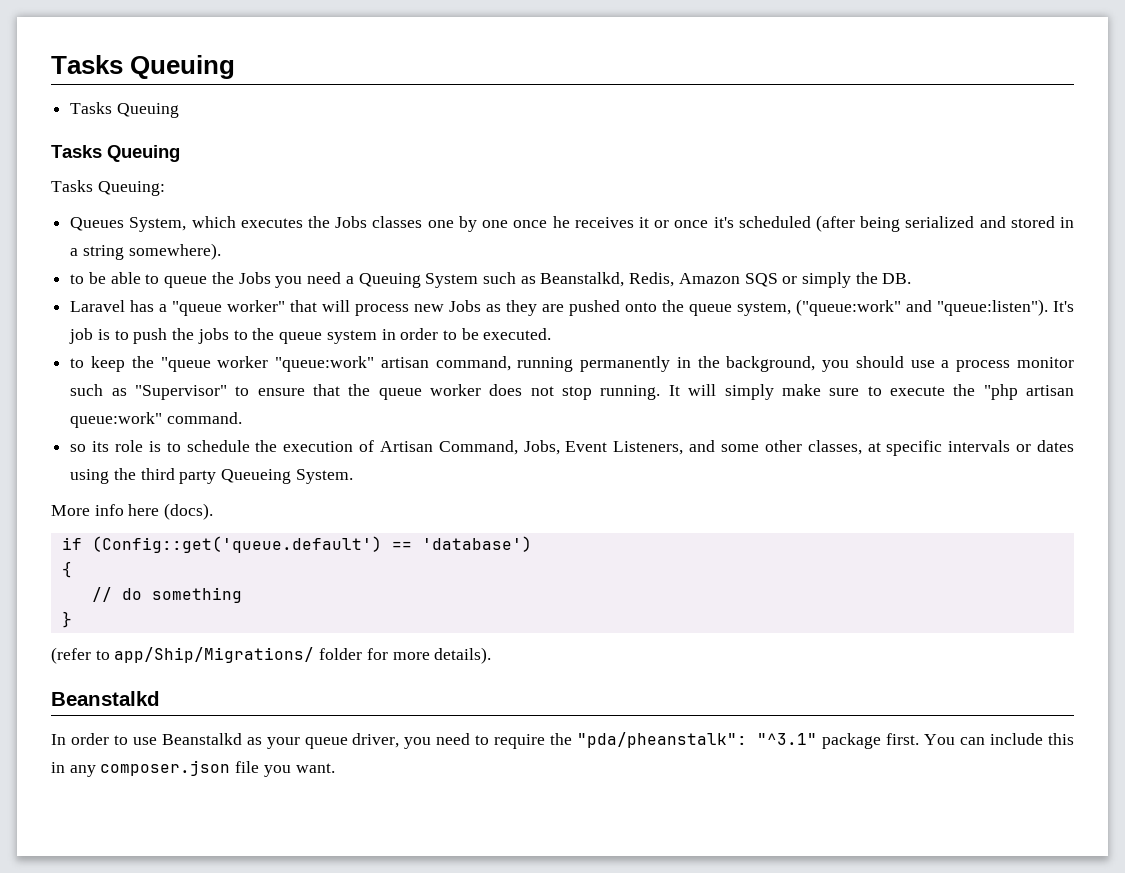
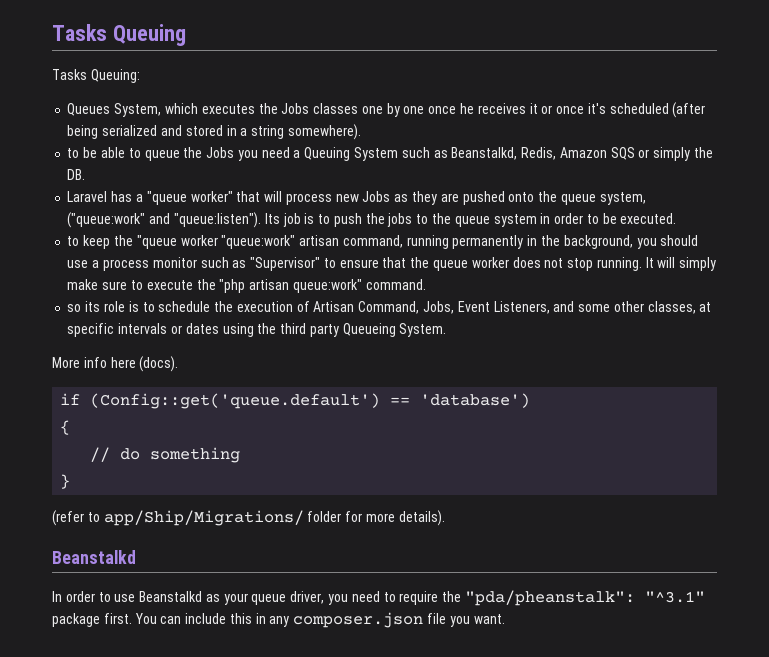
[51,55,236,79] [70,102,179,118] [51,145,180,162] Tasks Queuing // Tasks Queuing // Tasks Queuing -> [52,24,186,46] Tasks Queuing
[1052,301,1074,312] It's -> [264,213,280,224] Its

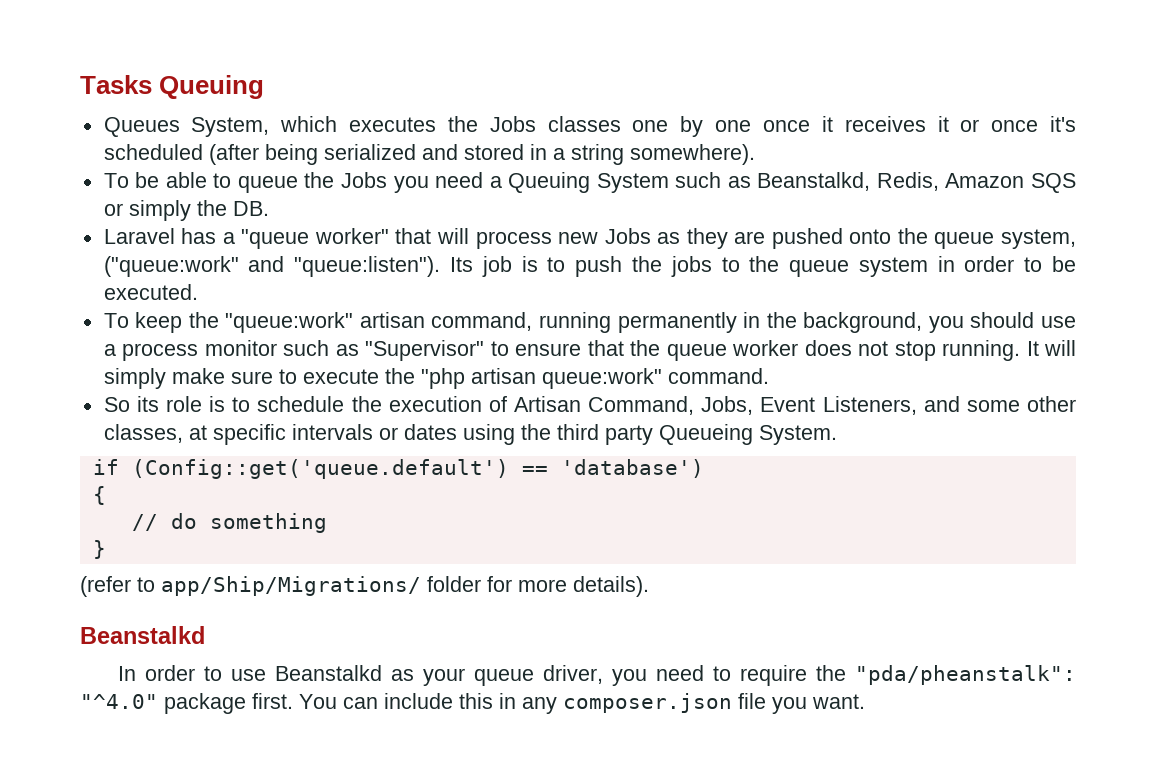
[52,69,140,83] // Tasks Queuing: -> (265, 87) none
[459,103,474,114] he -> [821,116,833,132] it
[67,148,80,158] to -> [103,173,129,188] To
[67,236,80,246] to -> [103,313,129,328] To
[136,235,218,249] "queue worker -> (219, 320) none
[67,304,82,312] so -> [103,397,130,412] So
[52,356,179,372] // More info here (docs). -> (837, 435) none
[644,591,705,603] "^3.1" -> [80,694,158,709] "^4.0"

